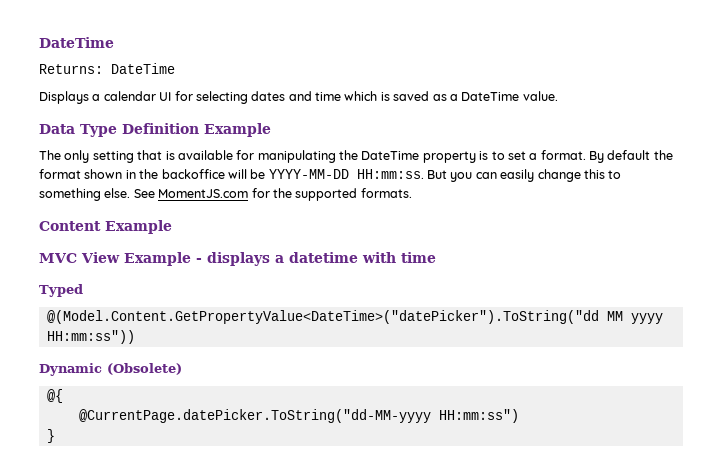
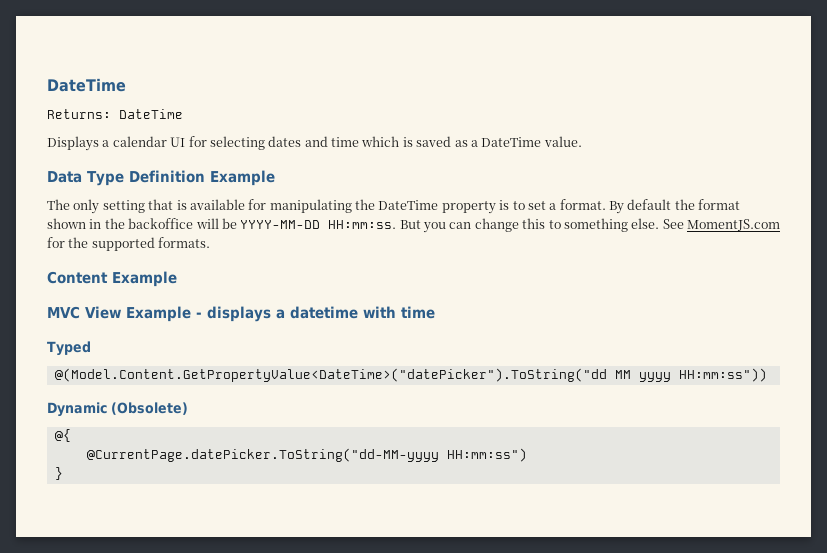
[500,169,535,182] easily -> (472, 225) none

